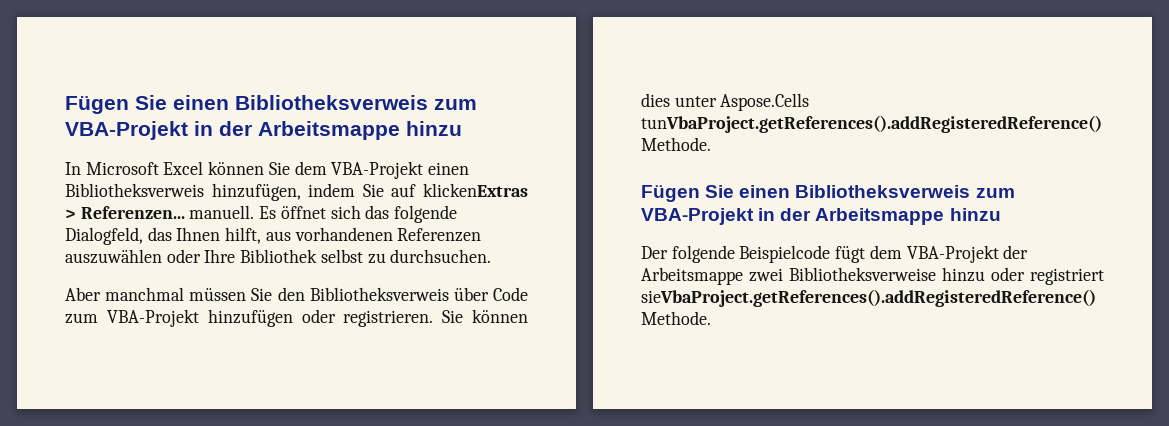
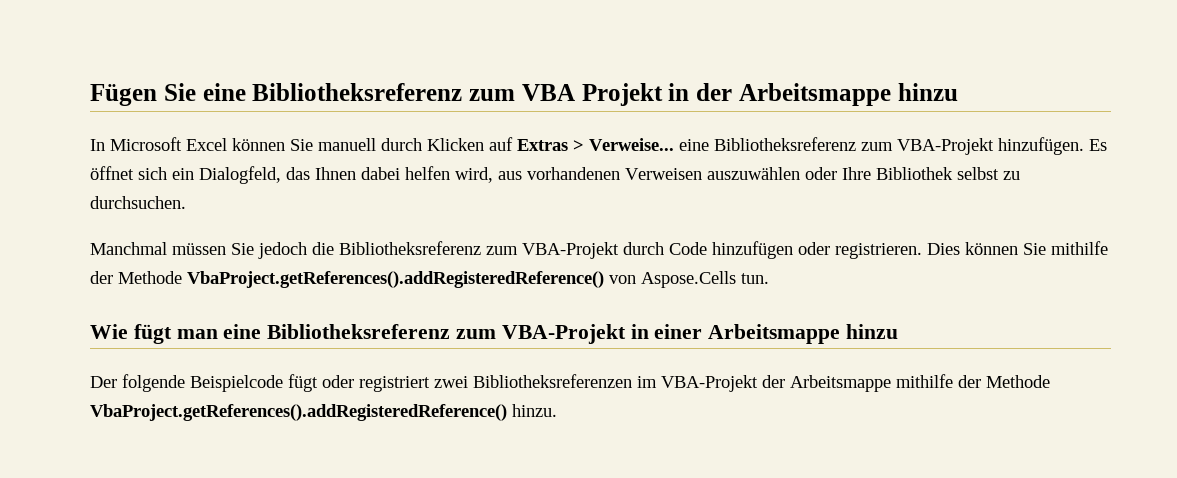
[65,95,477,114] [65,121,188,140] Fügen Sie einen Bibliotheksverweis zum VBA-Projekt -> [90,83,663,106] Fügen Sie eine Bibliotheksreferenz zum VBA Projekt
[294,161,470,179] [65,183,528,201] [65,205,255,219] dem VBA-Projekt einen Bibliotheksverweis hinzufügen, indem Sie auf klickenExtras > Referenzen... manuell. -> [318,137,1084,155] manuell durch Klicken auf Extras > Verweise... eine Bibliotheksreferenz zum VBA-Projekt hinzufügen.
[365,205,458,223] das folgende -> [172,168,194,180] ein
[225,227,262,244] hilft, -> [361,166,493,183] dabei helfen wird,
[397,228,482,242] Referenzen -> [625,168,702,180] Verweisen
[65,287,528,301] [65,309,528,327] [641,93,810,111] [641,115,1102,133] [641,137,711,151] [641,185,1015,202] [641,208,812,225] Aber manchmal müssen Sie den Bibliotheksverweis über Code zum VBA-Projekt hinzufügen oder registrieren. Sie können dies unter Aspose.Cells tunVbaProject.getReferences().addRegisteredReference() Methode. // Fügen Sie einen Bibliotheksverweis zum VBA-Projekt in der -> [90,241,1108,259] [90,271,769,288] [90,324,703,344] Manchmal müssen Sie jedoch die Bibliotheksreferenz zum VBA-Projekt durch Code hinzufügen oder registrieren. Dies können Sie mithilfe der Methode VbaProject.getReferences().addRegisteredReference() von Aspose.Cells tun. // Wie fügt man eine Bibliotheksreferenz zum VBA-Projekt in einer
[869,245,1029,263] [641,267,1104,285] [641,289,1096,307] [641,311,711,325] dem VBA-Projekt der Arbeitsmappe zwei Bibliotheksverweise hinzu oder registriert sieVbaProject.getReferences().addRegisteredReference() Methode. -> [322,374,1050,392] [90,404,557,421] oder registriert zwei Bibliotheksreferenzen im VBA-Projekt der Arbeitsmappe mithilfe der Methode VbaProject.getReferences().addRegisteredReference() hinzu.

